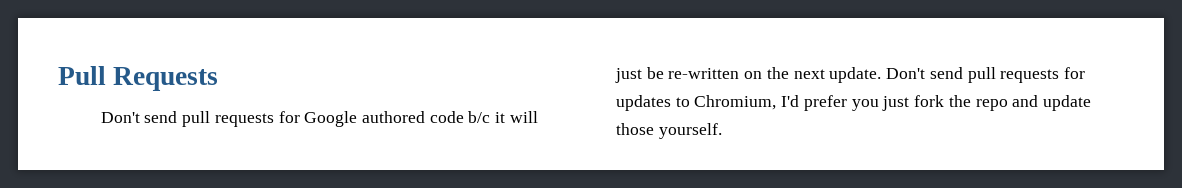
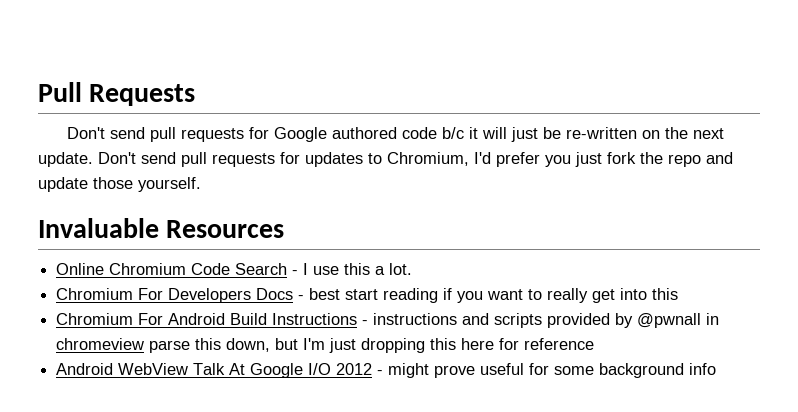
(722, 131) none -> [38,218,285,238] [56,263,413,275] [56,288,679,303] [56,313,720,328] [56,338,595,353] [56,363,717,378] // Invaluable Resources // Online Chromium Code Search - I use this a lot. // Chromium For Developers Docs - best start reading if you want to really get into this // Chromium For Android Build Instructions - instructions and scripts provided by @pwnall in chromeview parse this down, but I'm just dropping this here for reference // Android WebView Talk At Google I/O 2012 - might prove useful for some background info

